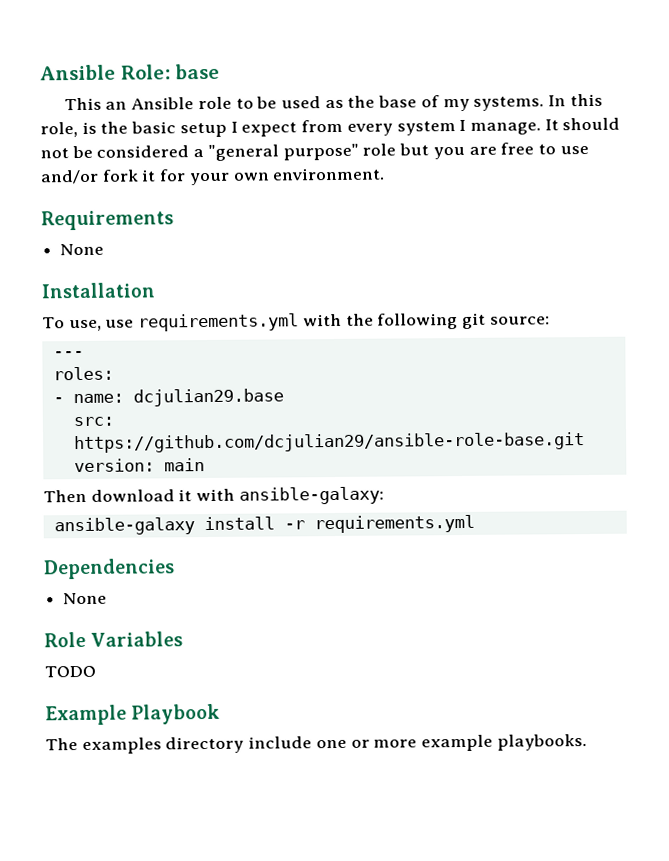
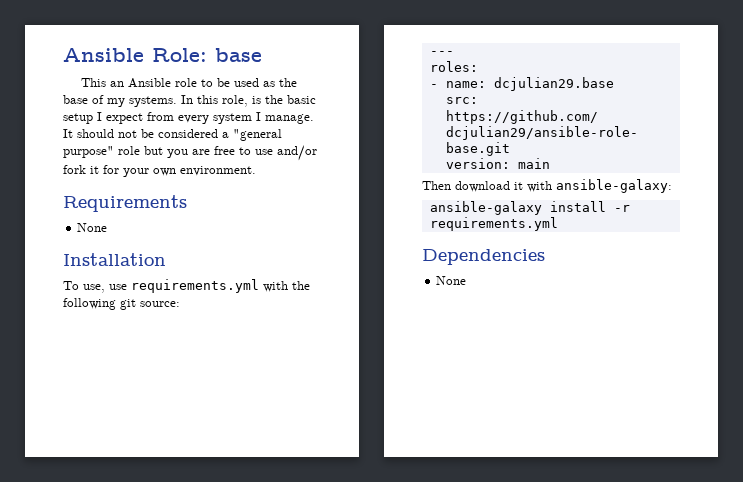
[44,631,184,648] [44,665,96,678] [45,703,221,726] [45,734,587,754] // Role Variables // TODO // Example Playbook // The examples directory include one or more example playbooks. -> (467, 280) none

